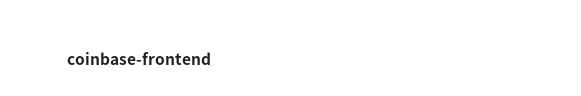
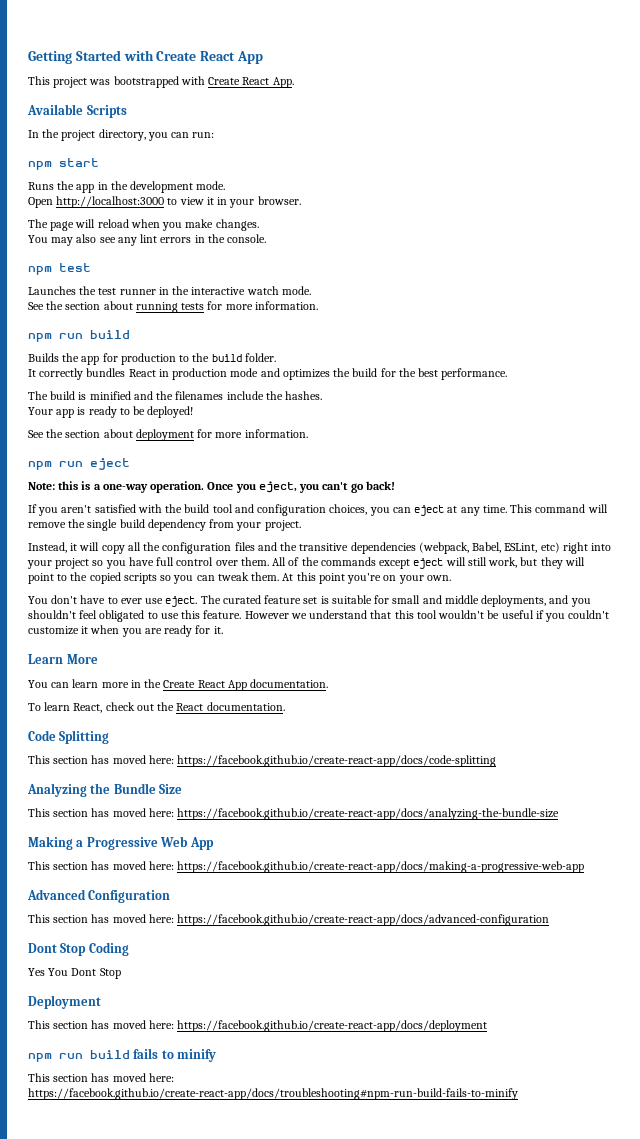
[67,52,211,65] coinbase-frontend -> [28,50,263,64] [28,76,294,88] [27,104,127,118] [28,129,215,141] [28,158,99,170] [28,181,226,193] [28,196,301,208] [28,219,259,231] [28,234,267,246] [28,263,91,275] [28,286,311,295] [28,301,318,313] [28,330,130,342] [28,353,276,365] [28,368,508,380] [28,391,323,400] [28,406,194,418] [28,429,308,441] [28,458,130,470] [28,481,395,493] [28,504,608,516] [28,519,301,531] [28,542,612,554] [27,557,585,569] [28,572,451,584] [28,595,591,607] [28,610,610,622] [28,625,223,637] [28,654,98,664] [28,679,329,691] [28,702,285,713] [28,730,110,744] [28,755,497,767] [27,783,183,797] [28,808,560,820] [28,836,214,850] [28,861,585,873] [27,889,171,903] [28,914,550,926] [28,942,129,956] [28,968,121,979] [28,995,101,1009] [28,1020,488,1032] [28,1048,217,1062] [28,1073,174,1082] [28,1088,518,1100] Getting Started with Create React App // This project was bootstrapped with Create React App. // Available Scripts // In the project directory, you can run: // npm start // Runs the app in the development mode. // Open http://localhost:3000 to view it in your browser. // The page will reload when you make changes. // You may also see any lint errors in the console. // npm test // Launches the test runner in the interactive watch mode. // See the section about running tests for more information. // npm run build // Builds the app for production to the build folder. // It correctly bundles React in production mode and optimizes the build for the best performance. // The build is minified and the filenames include the hashes. // Your app is ready to be deployed! // See the section about deployment for more information. // npm run eject // Note: this is a one-way operation. Once you eject, you can't go back! // If you aren't satisfied with the build tool and configuration choices, you can eject at any time. This command will remove the single build dependency from your project. // Instead, it will copy all the configuration files and the transitive dependencies (webpack, Babel, ESLint, etc) right into your project so you have full control over them. All of the commands except eject will still work, but they will point to the copied scripts so you can tweak them. At this point you're on your own. // You don't have to ever use eject. The curated feature set is suitable for small and middle deployments, and you shouldn't feel obligated to use this feature. However we understand that this tool wouldn't be useful if you couldn't customize it when you are ready for it. // Learn More // You can learn more in the Create React App documentation. // To learn React, check out the React documentation. // Code Splitting // This section has moved here: https://facebook.github.io/create-react-app/docs/code-splitting // Analyzing the Bundle Size // This section has moved here: https://facebook.github.io/create-react-app/docs/analyzing-the-bundle-size // Making a Progressive Web App // This section has moved here: https://facebook.github.io/create-react-app/docs/making-a-progressive-web-app // Advanced Configuration // This section has moved here: https://facebook.github.io/create-react-app/docs/advanced-configuration // Dont Stop Coding // Yes You Dont Stop // Deployment // This section has moved here: https://facebook.github.io/create-react-app/docs/deployment // npm run build fails to minify // This section has moved here: https://facebook.github.io/create-react-app/docs/troubleshooting#npm-run-build-fails-to-minify

